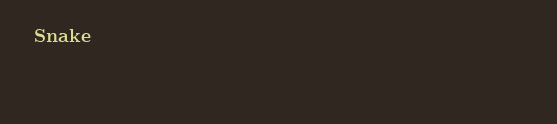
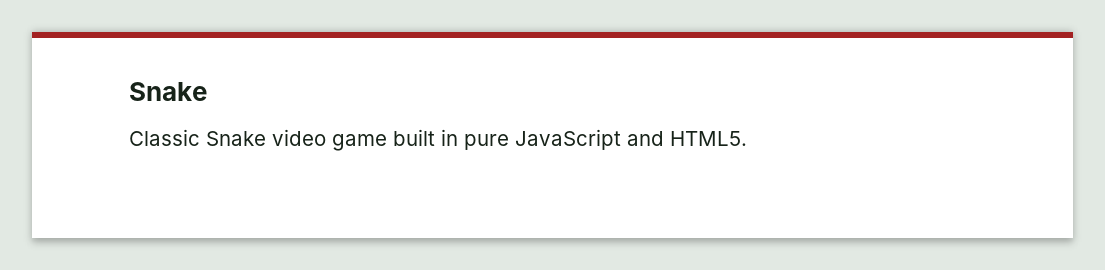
[34,29,91,42] Snake -> [129,82,207,101] [129,129,747,151] Snake // Classic Snake video game built in pure JavaScript and HTML5.

